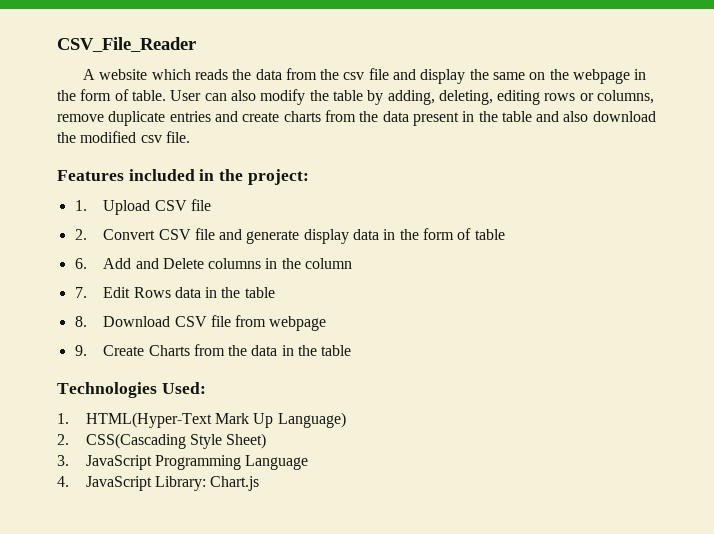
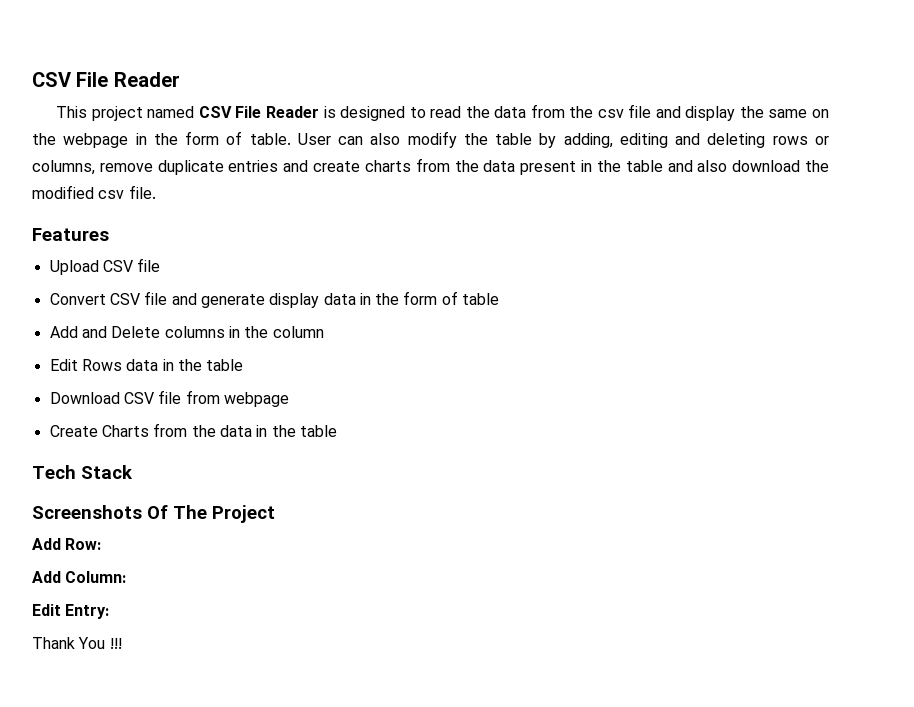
[57,37,196,52] [82,69,228,80] CSV_File_Reader // A website which reads -> [32,72,180,87] [56,106,462,121] CSV File Reader // This project named CSV File Reader is designed to read
[438,90,541,105] deleting, editing -> [619,133,766,148] editing and deleting
[128,169,309,185] [74,200,87,211] included in the project: // 1. -> (109, 234) //
[74,229,87,240] 2. -> (161, 265) none
[74,258,87,269] 6. -> (500, 299) none
[74,287,87,298] 7. -> (324, 332) none
[74,316,87,327] 8. -> (244, 365) none
[74,345,87,356] 9. -> (289, 399) none
[57,382,206,398] [57,412,346,428] [57,433,267,449] [57,455,309,470] [57,476,260,491] Technologies Used: // 1. HTML(Hyper-Text Mark Up Language) // 2. CSS(Cascading Style Sheet) // 3. JavaScript Programming Language // 4. JavaScript Library: Chart.js -> [32,465,133,479] [32,505,275,523] [32,538,102,550] [32,571,127,583] [32,604,110,619] [32,637,122,649] Tech Stack // Screenshots Of The Project // Add Row: // Add Column: // Edit Entry: // Thank You !!!

